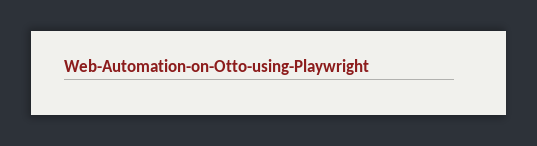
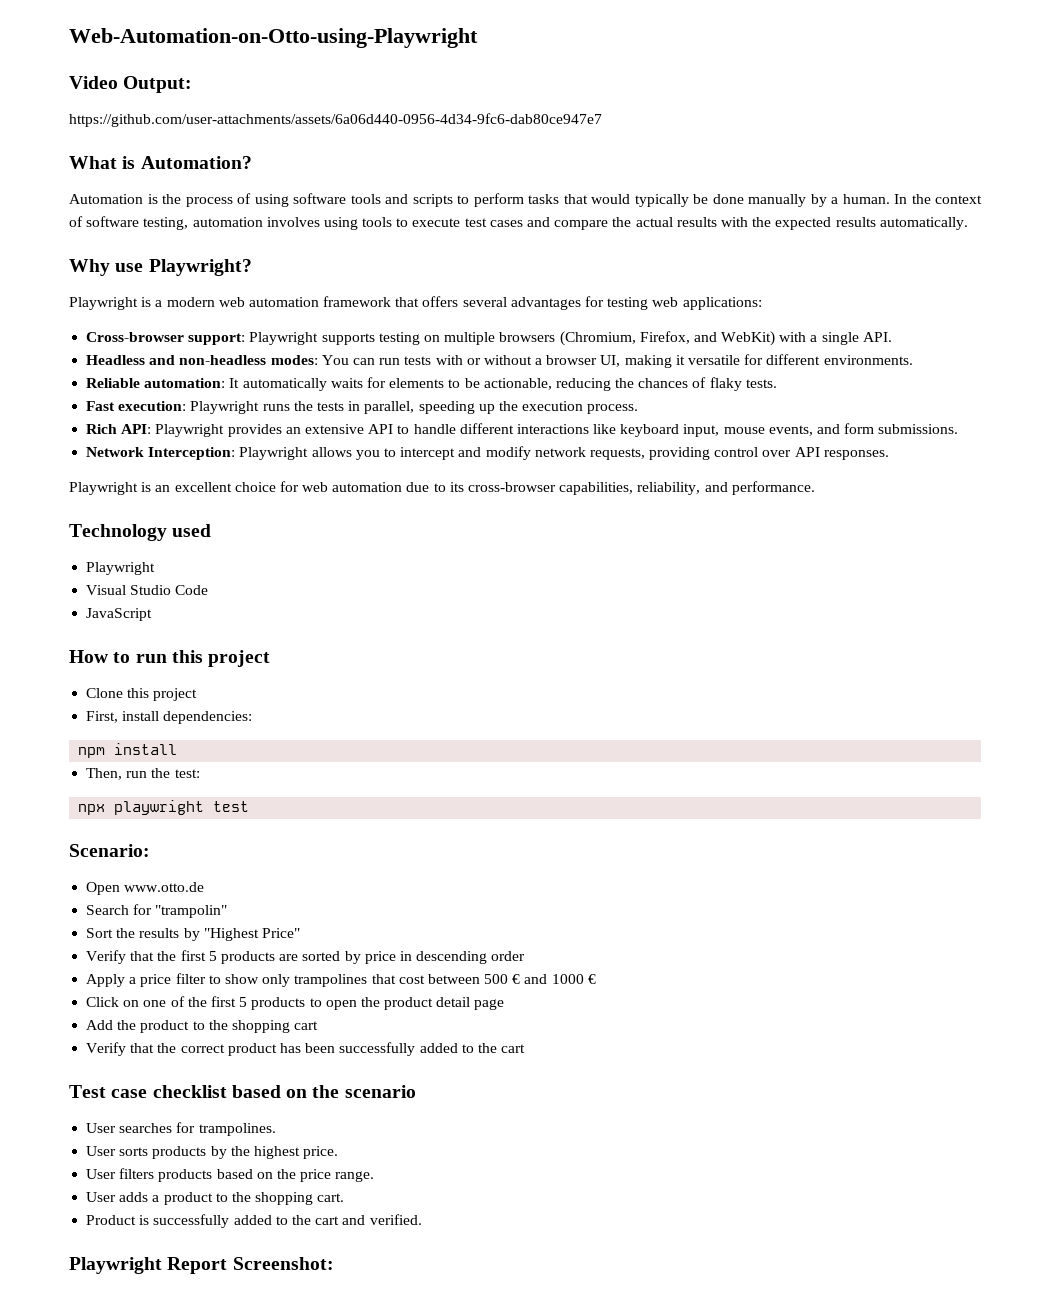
(369, 67) none -> [69,76,193,93] [69,113,602,127] [69,156,252,169] [69,193,982,207] [69,216,968,230] [69,259,252,276] [69,296,762,310] [86,331,892,346] [86,354,913,368] [86,377,777,391] [86,401,639,414] [86,423,959,437] [86,446,889,460] [69,481,815,495] [69,524,212,541] [86,562,156,575] [86,585,209,595] [86,608,153,621] [69,650,271,667] [86,688,198,701] [86,711,253,724] [78,743,178,758] [86,768,200,780] [78,800,250,815] [69,844,150,857] [86,882,205,895] [86,904,228,918] [86,928,300,941] [86,950,526,964] [86,973,596,987] [86,996,505,1010] [86,1020,319,1033] [86,1042,526,1056] [69,1085,416,1098] [86,1122,276,1136] [86,1146,339,1159] [86,1168,375,1182] [86,1192,345,1205] [86,1214,422,1228] [69,1257,334,1274] // Video Output: // https://github.com/user-attachments/assets/6a06d440-0956-4d34-9fc6-dab80ce947e7 // What is Automation? // Automation is the process of using software tools and scripts to perform tasks that would typically be done manually by a human. In the context of software testing, automation involves using tools to execute test cases and compare the actual results with the expected results automatically. // Why use Playwright? // Playwright is a modern web automation framework that offers several advantages for testing web applications: // Cross-browser support: Playwright supports testing on multiple browsers (Chromium, Firefox, and WebKit) with a single API. // Headless and non-headless modes: You can run tests with or without a browser UI, making it versatile for different environments. // Reliable automation: It automatically waits for elements to be actionable, reducing the chances of flaky tests. // Fast execution: Playwright runs the tests in parallel, speeding up the execution process. // Rich API: Playwright provides an extensive API to handle different interactions like keyboard input, mouse events, and form submissions. // Network Interception: Playwright allows you to intercept and modify network requests, providing control over API responses. // Playwright is an excellent choice for web automation due to its cross-browser capabilities, reliability, and performance. // Technology used // Playwright // Visual Studio Code // JavaScript // How to run this project // Clone this project // First, install dependencies: // npm install // Then, run the test: // npx playwright test // Scenario: // Open www.otto.de // Search for "trampolin" // Sort the results by "Highest Price" // Verify that the first 5 products are sorted by price in descending order // Apply a price filter to show only trampolines that cost between 500 € and 1000 € // Click on one of the first 5 products to open the product detail page // Add the product to the shopping cart // Verify that the correct product has been successfully added to the cart // Test case checklist based on the scenario // User searches for trampolines. // User sorts products by the highest price. // User filters products based on the price range. // User adds a product to the shopping cart. // Product is successfully added to the cart and verified. // Playwright Report Screenshot:

